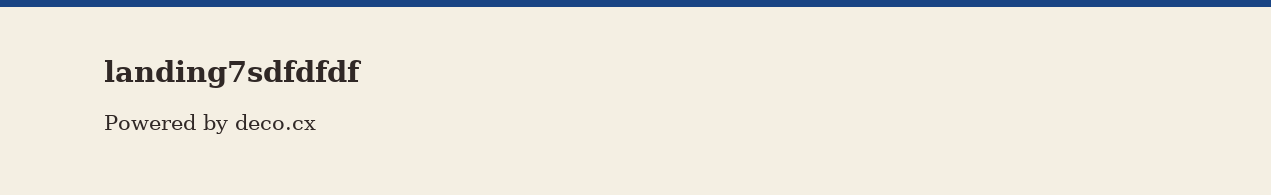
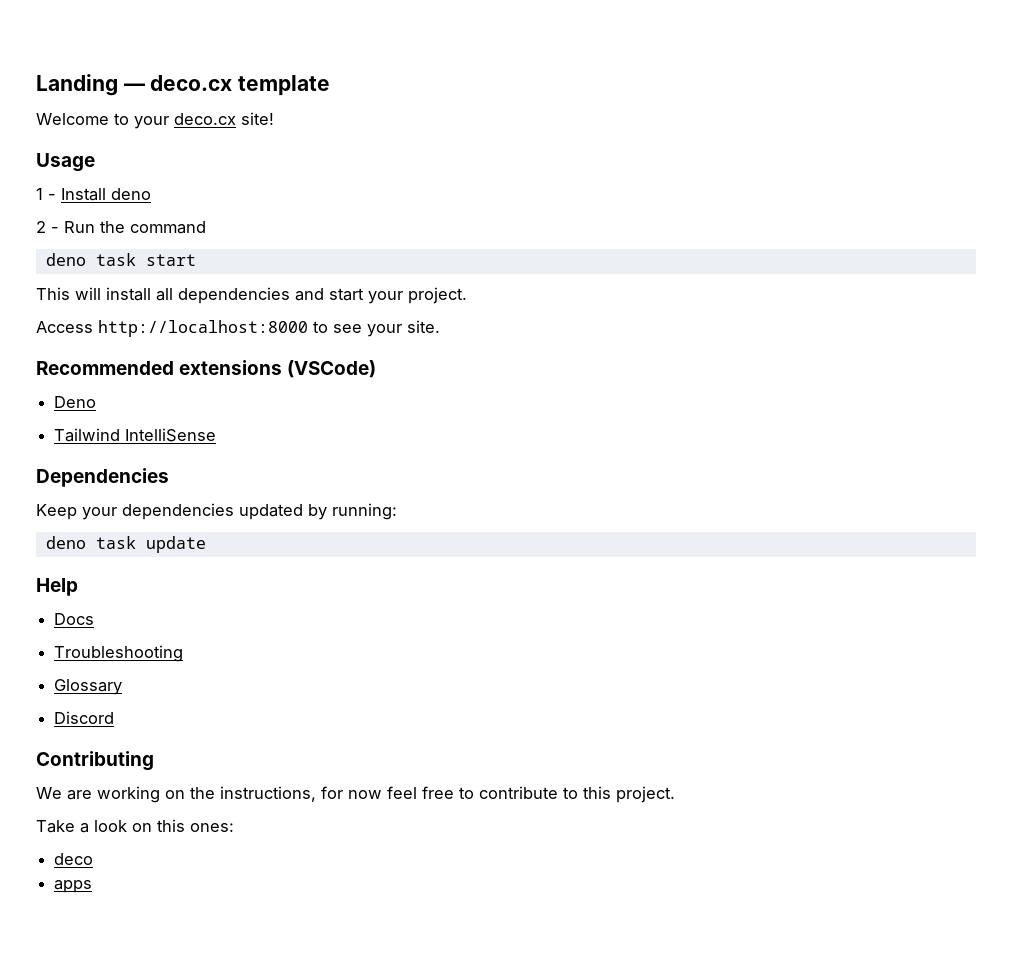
[104,60,362,88] [104,114,316,134] landing7sdfdfdf // Powered by deco.cx -> [36,74,331,96] [36,112,274,129] [36,153,95,172] [36,188,151,201] [36,221,206,234] [45,253,196,266] [36,287,467,304] [36,320,440,337] [36,360,377,378] [54,396,97,408] [54,428,217,442] [36,468,169,487] [36,503,397,520] [45,536,206,553] [36,578,78,596] [54,613,95,625] [54,645,184,662] [54,679,123,695] [54,711,115,724] [36,751,154,771] [36,786,675,803] [36,819,234,833] [54,853,94,865] [54,880,93,893] Landing — deco.cx template // Welcome to your deco.cx site! // Usage // 1 - Install deno // 2 - Run the command // deno task start // This will install all dependencies and start your project. // Access http://localhost:8000 to see your site. // Recommended extensions (VSCode) // Deno // Tailwind IntelliSense // Dependencies // Keep your dependencies updated by running: // deno task update // Help // Docs // Troubleshooting // Glossary // Discord // Contributing // We are working on the instructions, for now feel free to contribute to this project. // Take a look on this ones: // deco // apps

